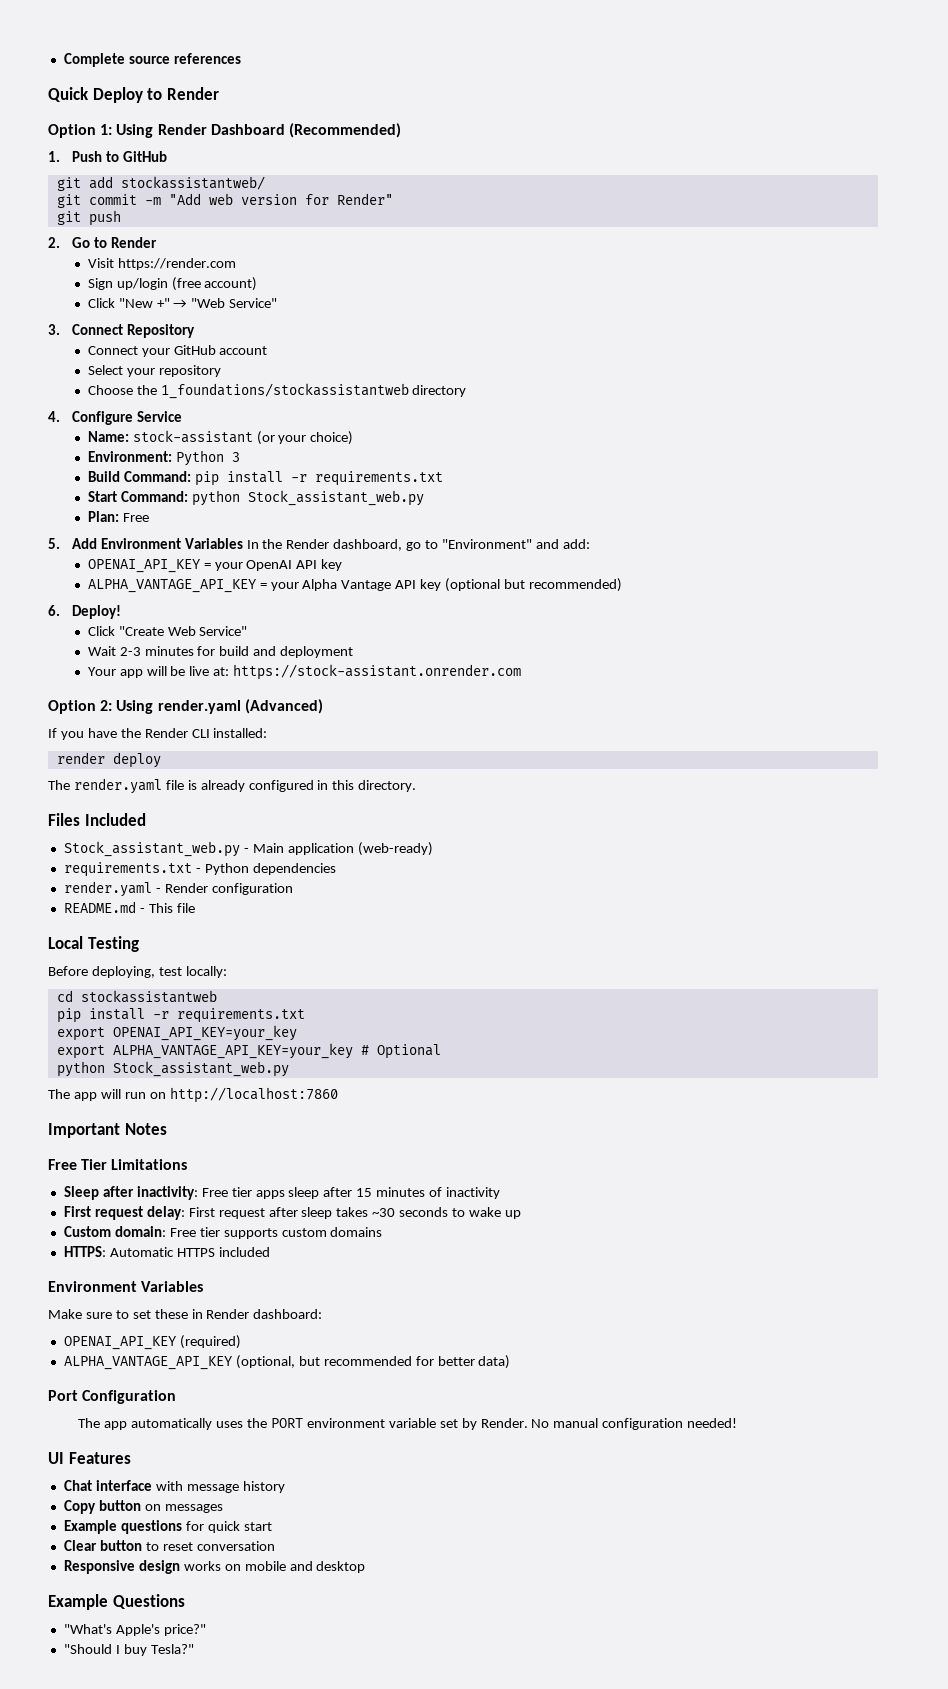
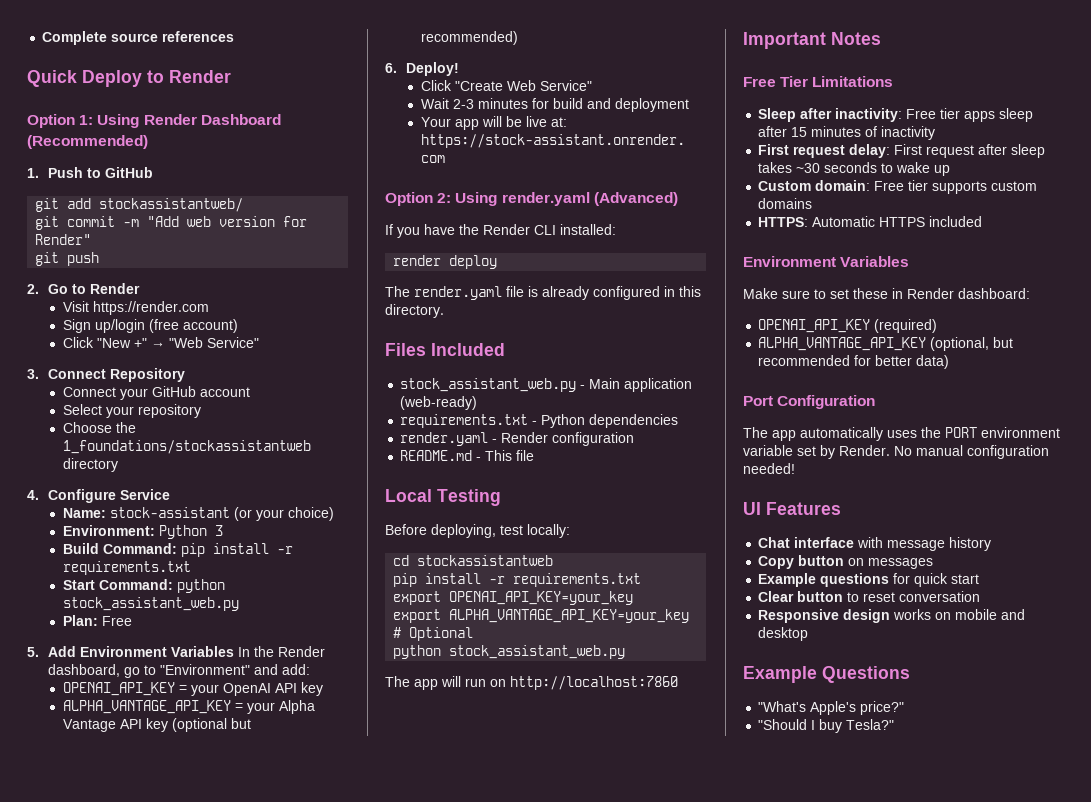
[247,490,424,506] Stock_assistant_web.py -> [62,597,239,611] stock_assistant_web.py
[63,841,240,857] Stock_assistant_web.py -> [400,378,577,392] stock_assistant_web.py
[112,1061,289,1077] Stock_assistant_web.py -> [449,645,626,659] stock_assistant_web.py

